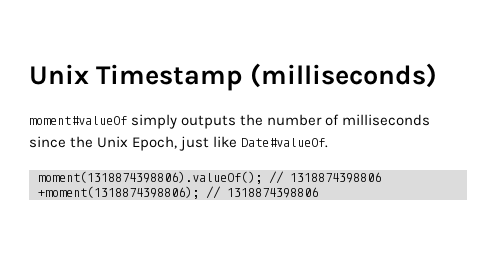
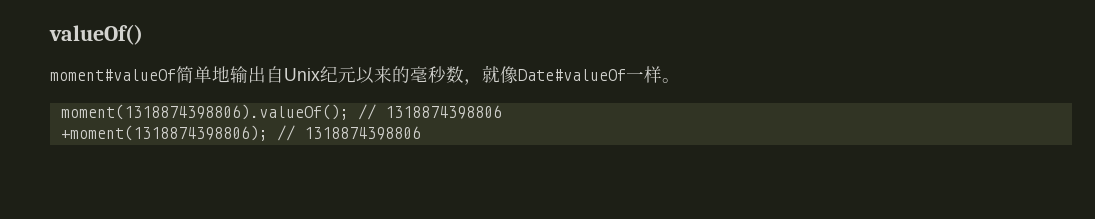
[29,63,437,91] [29,114,431,129] [29,136,329,151] Unix Timestamp (milliseconds) // moment#valueOf simply outputs the number of milliseconds since the Unix Epoch, just like Date#valueOf. -> [49,24,143,45] [50,65,680,85] valueOf() // moment#valueOf简单地输出自Unix纪元以来的毫秒数，就像Date#valueOf一样。

